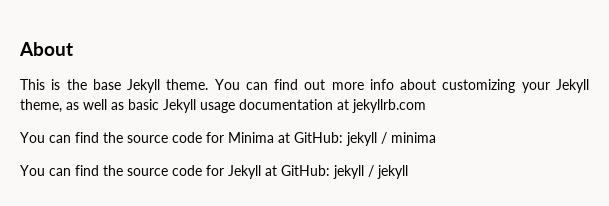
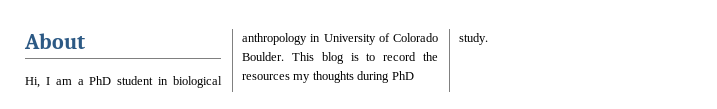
[20,79,589,93] [20,99,426,113] [20,132,436,146] [20,165,408,179] This is the base Jekyll theme. You can find out more info about customizing your Jekyll theme, as well as basic Jekyll usage documentation at jekyllrb.com // You can find the source code for Minima at GitHub: jekyll / minima // You can find the source code for Jekyll at GitHub: jekyll / jekyll -> [25,76,222,88] [242,33,438,45] [242,52,438,64] [242,71,414,83] [459,33,488,45] Hi, I am a PhD student in biological anthropology in University of Colorado Boulder. This blog is to record the resources my thoughts during PhD study.

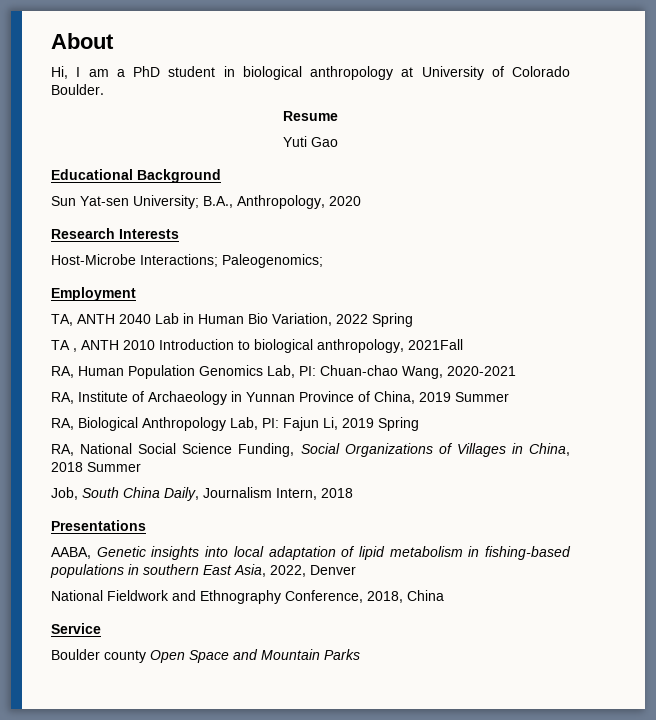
[310,34,321,42] in -> [401,67,414,77] at
[291,52,438,64] [242,71,414,83] [459,33,488,45] This blog is to record the resources my thoughts during PhD study. -> [283,111,338,121] [283,136,338,147] [51,169,221,183] [51,195,361,209] [51,228,179,239] [51,254,323,268] [51,287,136,301] [51,313,413,327] [51,339,463,353] [51,365,516,379] [51,391,509,405] [51,417,419,431] [51,443,571,457] [51,462,141,472] [51,487,353,501] [51,520,146,531] [51,546,571,560] [50,564,356,578] [51,590,444,604] [51,623,101,634] [51,649,360,663] // Resume // Yuti Gao // Educational Background // Sun Yat-sen University; B.A., Anthropology, 2020 // Research Interests // Host-Microbe Interactions; Paleogenomics; // Employment // TA, ANTH 2040 Lab in Human Bio Variation, 2022 Spring // TA , ANTH 2010 Introduction to biological anthropology, 2021Fall // RA, Human Population Genomics Lab, PI: Chuan-chao Wang, 2020-2021 // RA, Institute of Archaeology in Yunnan Province of China, 2019 Summer // RA, Biological Anthropology Lab, PI: Fajun Li, 2019 Spring // RA, National Social Science Funding, Social Organizations of Villages in China, 2018 Summer // Job, South China Daily, Journalism Intern, 2018 // Presentations // AABA, Genetic insights into local adaptation of lipid metabolism in fishing-based populations in southern East Asia, 2022, Denver // National Fieldwork and Ethnography Conference, 2018, China // Service // Boulder county Open Space and Mountain Parks

